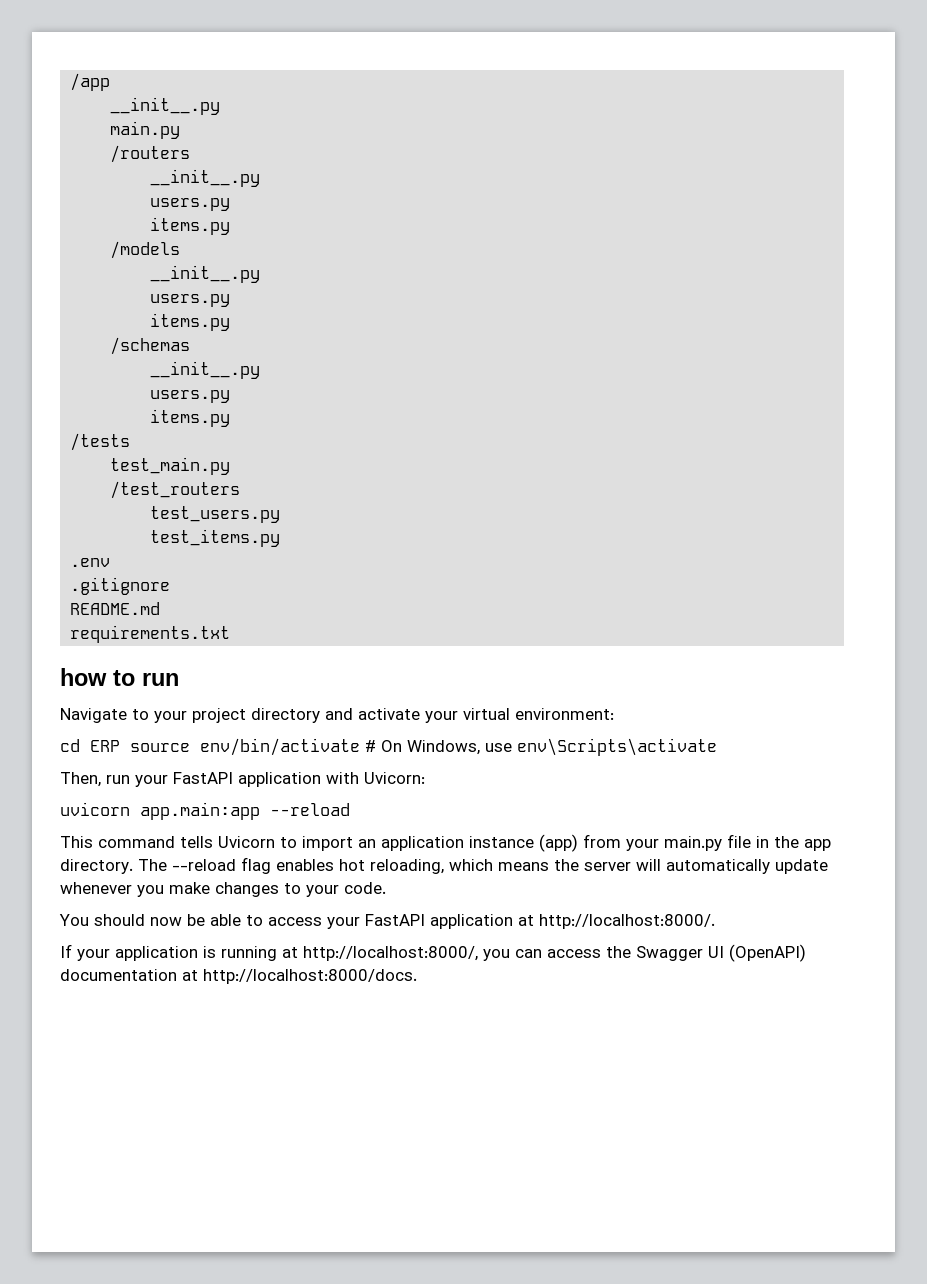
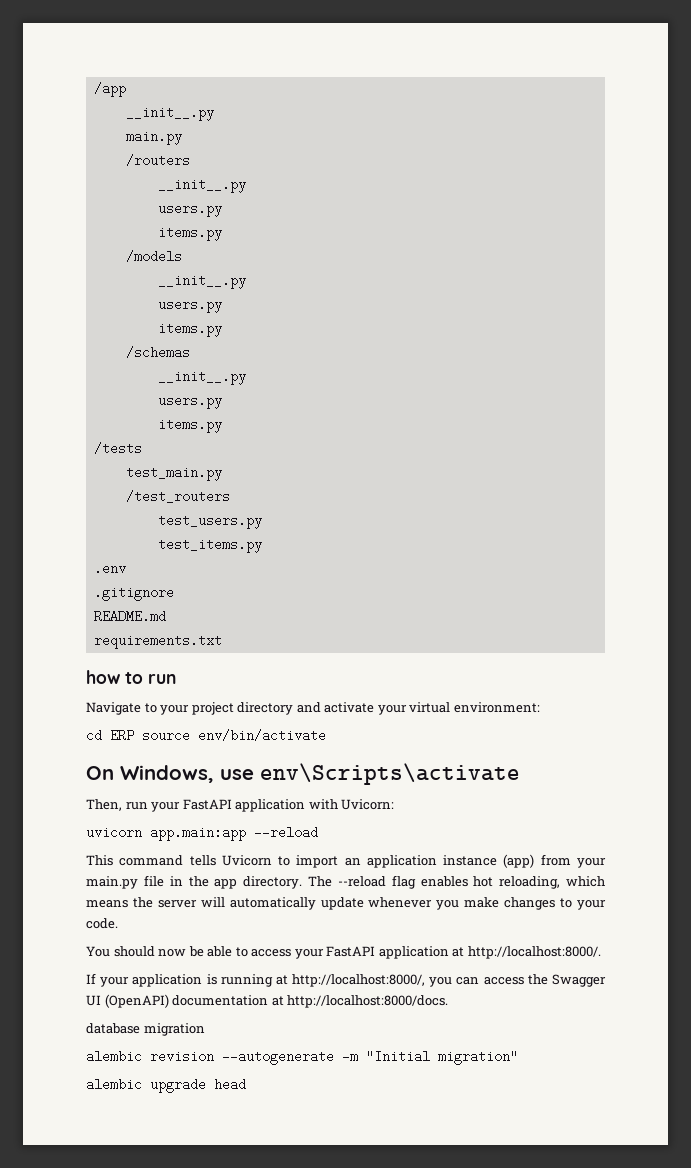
[365,740,376,752] # -> (326, 735) //
(417, 976) none -> [86,1023,205,1036] [86,1050,518,1065] [86,1078,246,1093] // database migration // alembic revision --autogenerate -m "Initial migration" // alembic upgrade head

